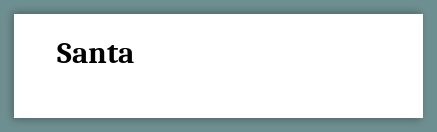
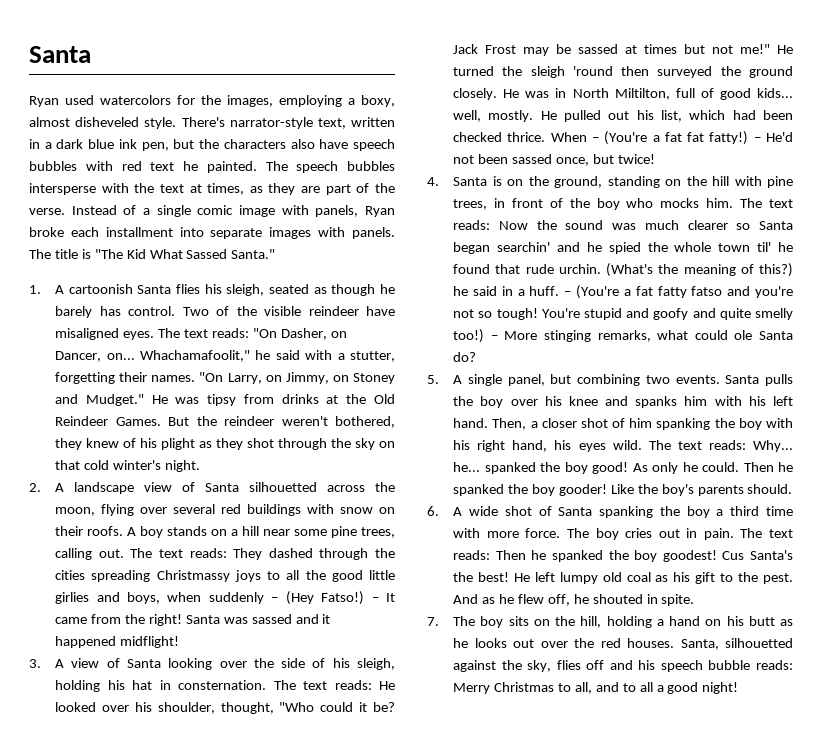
[57,43,134,63] Santa -> [29,46,91,63] [29,95,395,107] [29,117,395,129] [29,139,396,151] [29,161,395,173] [29,183,395,195] [29,205,395,217] [29,227,396,239] [29,249,276,259] [29,284,395,296] [55,306,395,318] [55,328,347,340] [55,350,395,362] [55,372,395,384] [55,394,395,406] [55,416,395,428] [55,438,395,450] [55,460,200,472] [29,482,395,494] [55,504,395,516] [55,526,395,538] [55,548,395,560] [55,570,395,582] [55,591,395,605] [55,614,331,626] [55,636,180,648] [29,658,395,670] [55,680,395,692] [55,702,395,714] [453,44,793,56] [453,66,793,78] [453,88,793,100] [453,110,793,122] [453,131,793,145] [453,154,655,166] [427,176,793,188] [453,198,793,210] [453,220,793,230] [453,242,793,254] [453,263,793,277] [453,285,793,299] [453,308,793,320] [453,329,793,343] [453,352,477,362] [427,374,793,386] [453,396,793,408] [453,418,793,430] [453,440,793,452] [453,462,793,474] [453,484,793,496] [427,506,793,518] [453,528,793,540] [453,550,793,562] [453,572,793,584] [453,594,695,606] [427,616,793,628] [453,638,793,650] [453,660,793,672] [453,682,739,694] Santa // Ryan used watercolors for the images, employing a boxy, almost disheveled style. There's narrator-style text, written in a dark blue ink pen, but the characters also have speech bubbles with red text he painted. The speech bubbles intersperse with the text at times, as they are part of the verse. Instead of a single comic image with panels, Ryan broke each installment into separate images with panels. The title is "The Kid What Sassed Santa." // 1. A cartoonish Santa flies his sleigh, seated as though he barely has control. Two of the visible reindeer have misaligned eyes. The text reads: "On Dasher, on Dancer, on... Whachamafoolit," he said with a stutter, forgetting their names. "On Larry, on Jimmy, on Stoney and Mudget." He was tipsy from drinks at the Old Reindeer Games. But the reindeer weren't bothered, they knew of his plight as they shot through the sky on that cold winter's night. // 2. A landscape view of Santa silhouetted across the moon, flying over several red buildings with snow on their roofs. A boy stands on a hill near some pine trees, calling out. The text reads: They dashed through the cities spreading Christmassy joys to all the good little girlies and boys, when suddenly – (Hey Fatso!) – It came from the right! Santa was sassed and it happened midflight! // 3. A view of Santa looking over the side of his sleigh, holding his hat in consternation. The text reads: He looked over his shoulder, thought, "Who could it be? Jack Frost may be sassed at times but not me!" He turned the sleigh 'round then surveyed the ground closely. He was in North Miltilton, full of good kids... well, mostly. He pulled out his list, which had been checked thrice. When – (You're a fat fat fatty!) – He'd not been sassed once, but twice! // 4. Santa is on the ground, standing on the hill with pine trees, in front of the boy who mocks him. The text reads: Now the sound was much clearer so Santa began searchin' and he spied the whole town til' he found that rude urchin. (What's the meaning of this?) he said in a huff. – (You're a fat fatty fatso and you're not so tough! You're stupid and goofy and quite smelly too!) – More stinging remarks, what could ole Santa do? // 5. A single panel, but combining two events. Santa pulls the boy over his knee and spanks him with his left hand. Then, a closer shot of him spanking the boy with his right hand, his eyes wild. The text reads: Why... he... spanked the boy good! As only he could. Then he spanked the boy gooder! Like the boy's parents should. // 6. A wide shot of Santa spanking the boy a third time with more force. The boy cries out in pain. The text reads: Then he spanked the boy goodest! Cus Santa's the best! He left lumpy old coal as his gift to the pest. And as he flew off, he shouted in spite. // 7. The boy sits on the hill, holding a hand on his butt as he looks out over the red houses. Santa, silhouetted against the sky, flies off and his speech bubble reads: Merry Christmas to all, and to all a good night!

